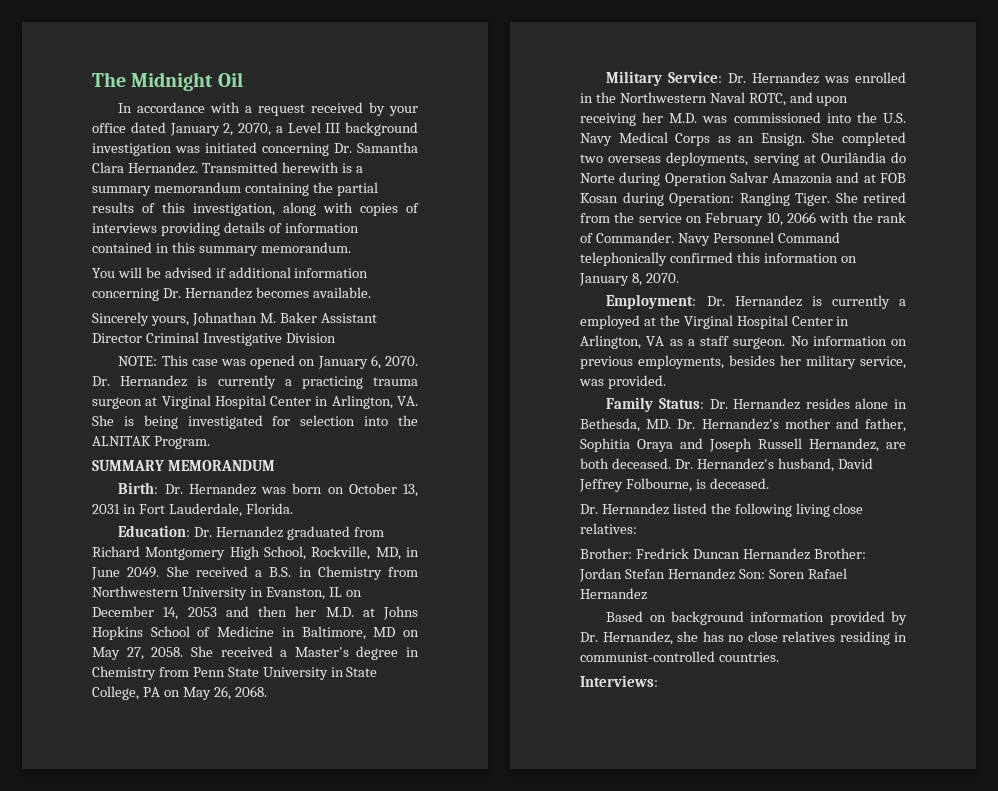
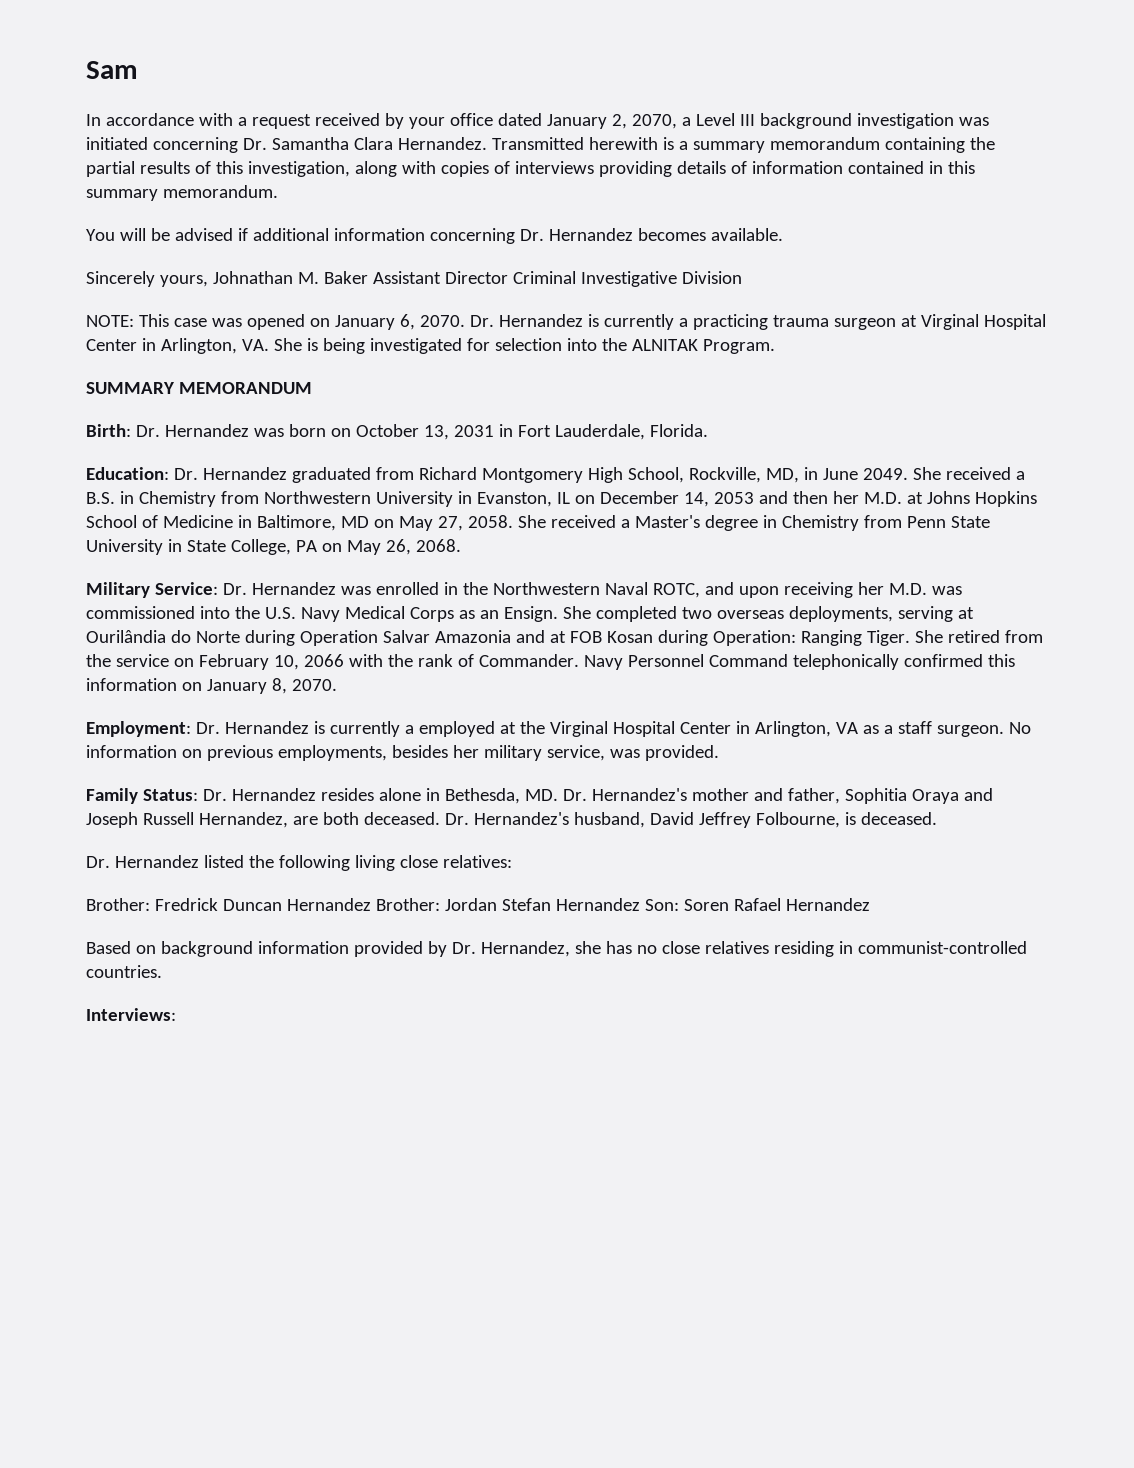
[92,72,243,91] The Midnight Oil -> [86,61,138,79] Sam

